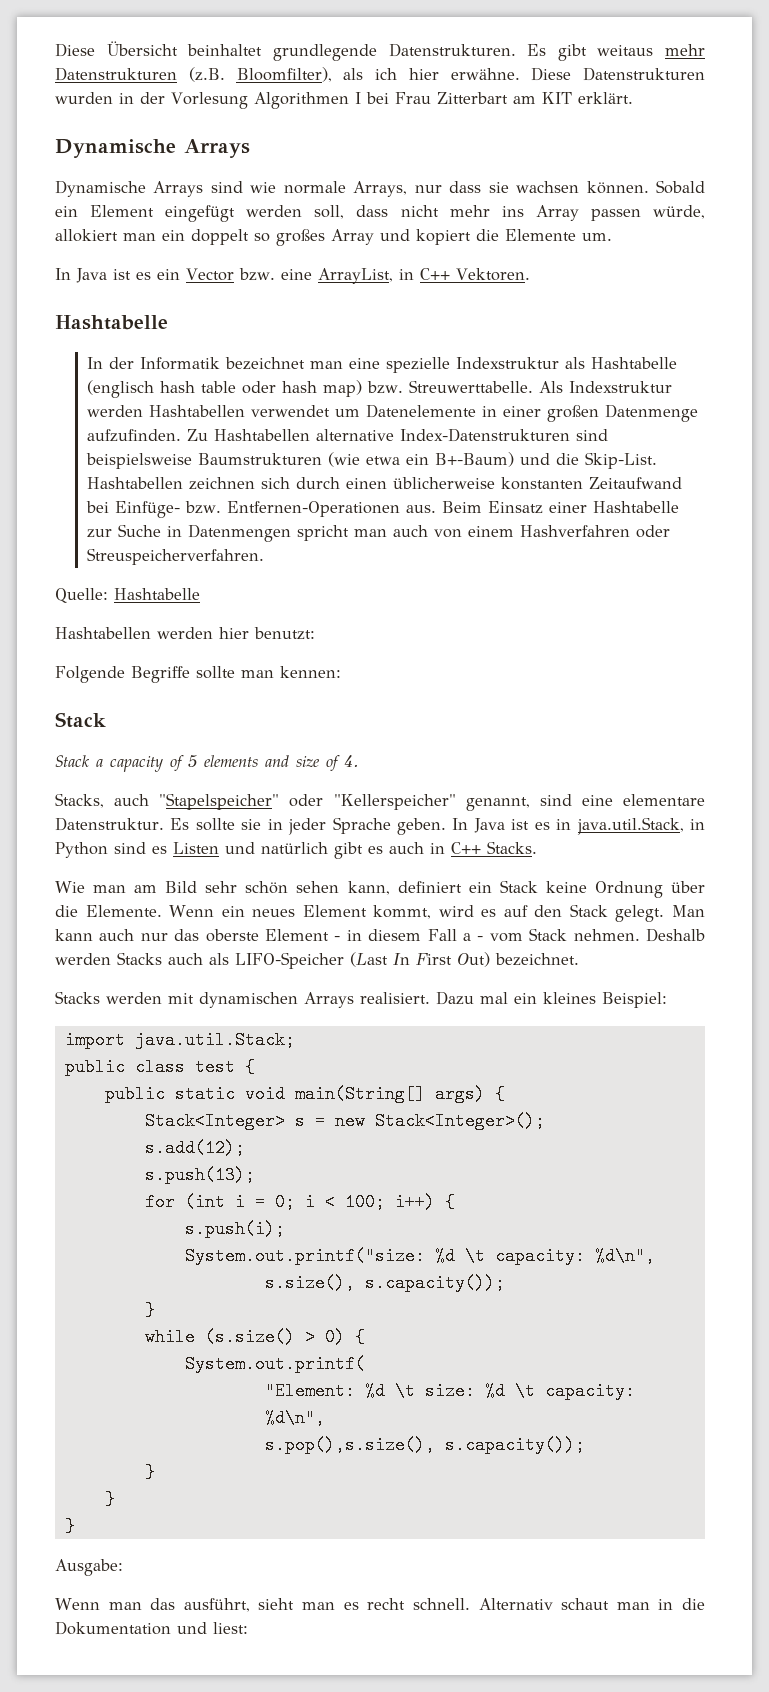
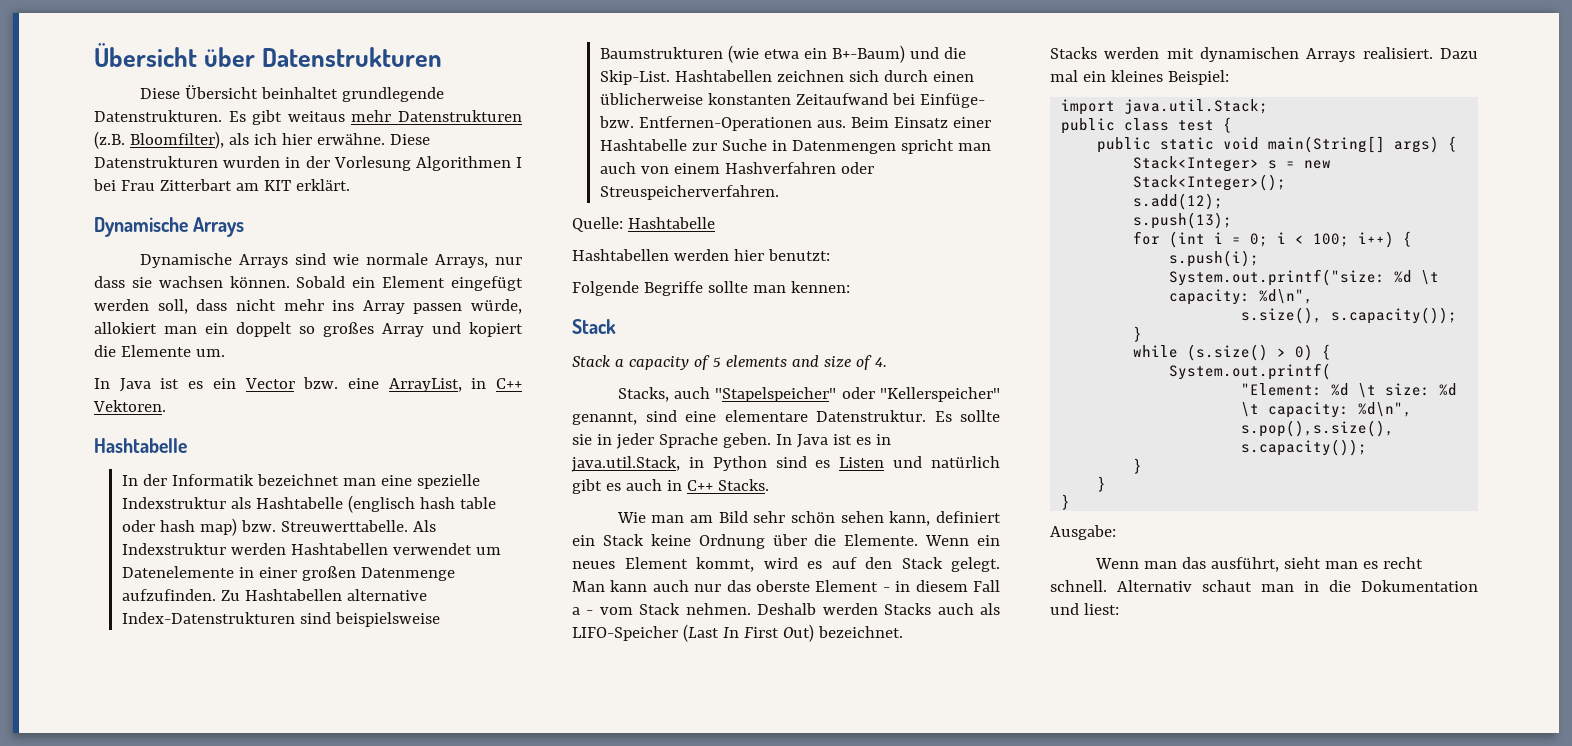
(55, 50) none -> [94,43,443,67] Übersicht über Datenstrukturen //

